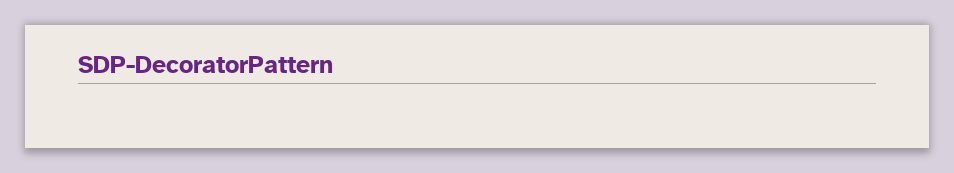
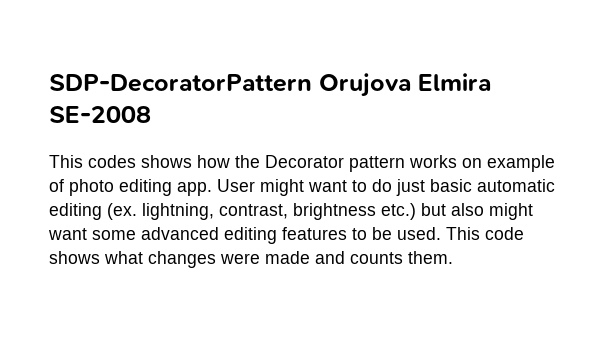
(333, 64) none -> [319,73,491,97] [49,106,151,123] [49,155,555,172] [49,179,555,196] [49,203,533,220] [48,227,524,244] [49,251,453,268] Orujova Elmira SE-2008 // This codes shows how the Decorator pattern works on example of photo editing app. User might want to do just basic automatic editing (ex. lightning, contrast, brightness etc.) but also might want some advanced editing features to be used. This code shows what changes were made and counts them.

